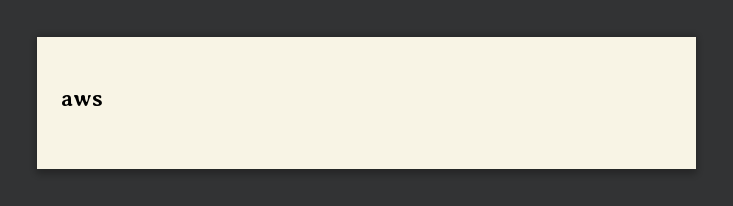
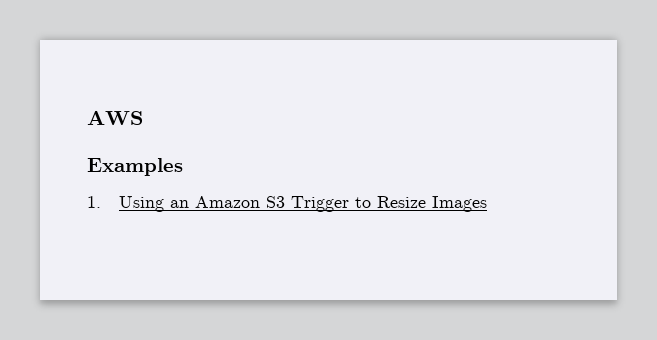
[61,95,103,106] aws -> [87,110,143,125] [87,158,183,176] [87,196,488,212] AWS // Examples // 1. Using an Amazon S3 Trigger to Resize Images

